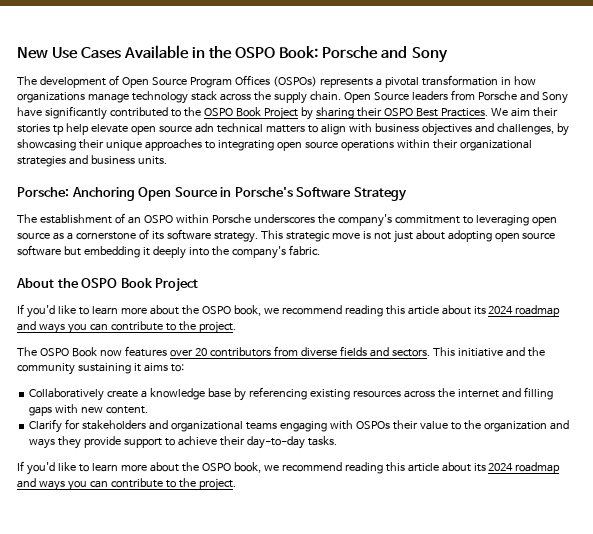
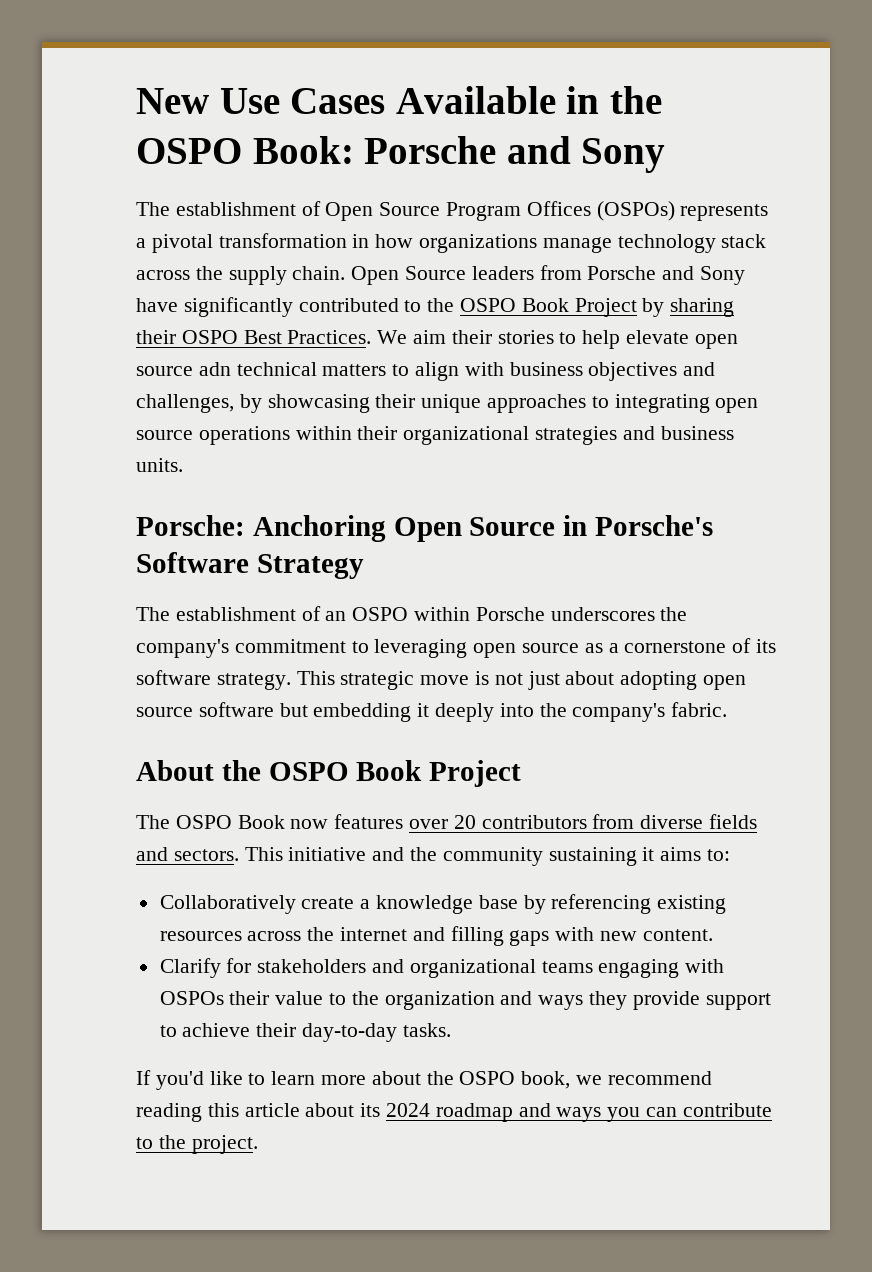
[39,76,106,88] development -> [175,202,296,216] establishment
[52,125,64,135] tp -> [559,332,577,344] to
[17,304,561,318] [17,321,236,334] // If you'd like to learn more about the OSPO book, we recommend reading this article about its 2024 roadmap and ways you can contribute to the project. -> (522, 773) none

